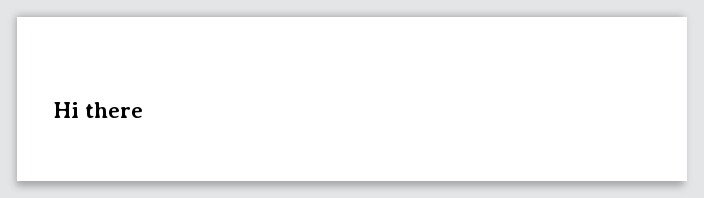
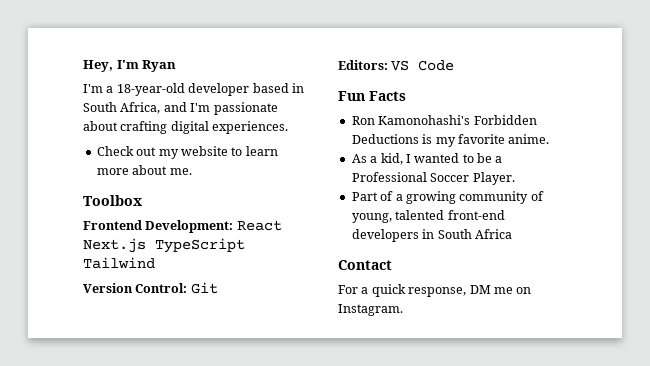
[53,102,144,118] Hi there -> [83,60,177,72] [83,83,304,96] [83,102,278,115] [83,121,289,134] [96,146,278,159] [96,165,192,175] [83,195,142,206] [83,220,282,233] [83,238,245,253] [83,257,155,269] [83,282,218,294] [338,60,455,71] [338,91,406,101] [351,115,537,125] [351,134,550,147] [351,153,503,165] [351,172,515,185] [351,191,544,204] [351,210,505,223] [351,229,512,242] [338,260,392,270] [338,284,532,297] [338,304,403,316] Hey, I'm Ryan // I'm a 18-year-old developer based in South Africa, and I'm passionate about crafting digital experiences. // Check out my website to learn more about me. // Toolbox // Frontend Development: React Next.js TypeScript Tailwind // Version Control: Git // Editors: VS Code // Fun Facts // Ron Kamonohashi's Forbidden Deductions is my favorite anime. // As a kid, I wanted to be a Professional Soccer Player. // Part of a growing community of young, talented front-end developers in South Africa // Contact // For a quick response, DM me on Instagram.

